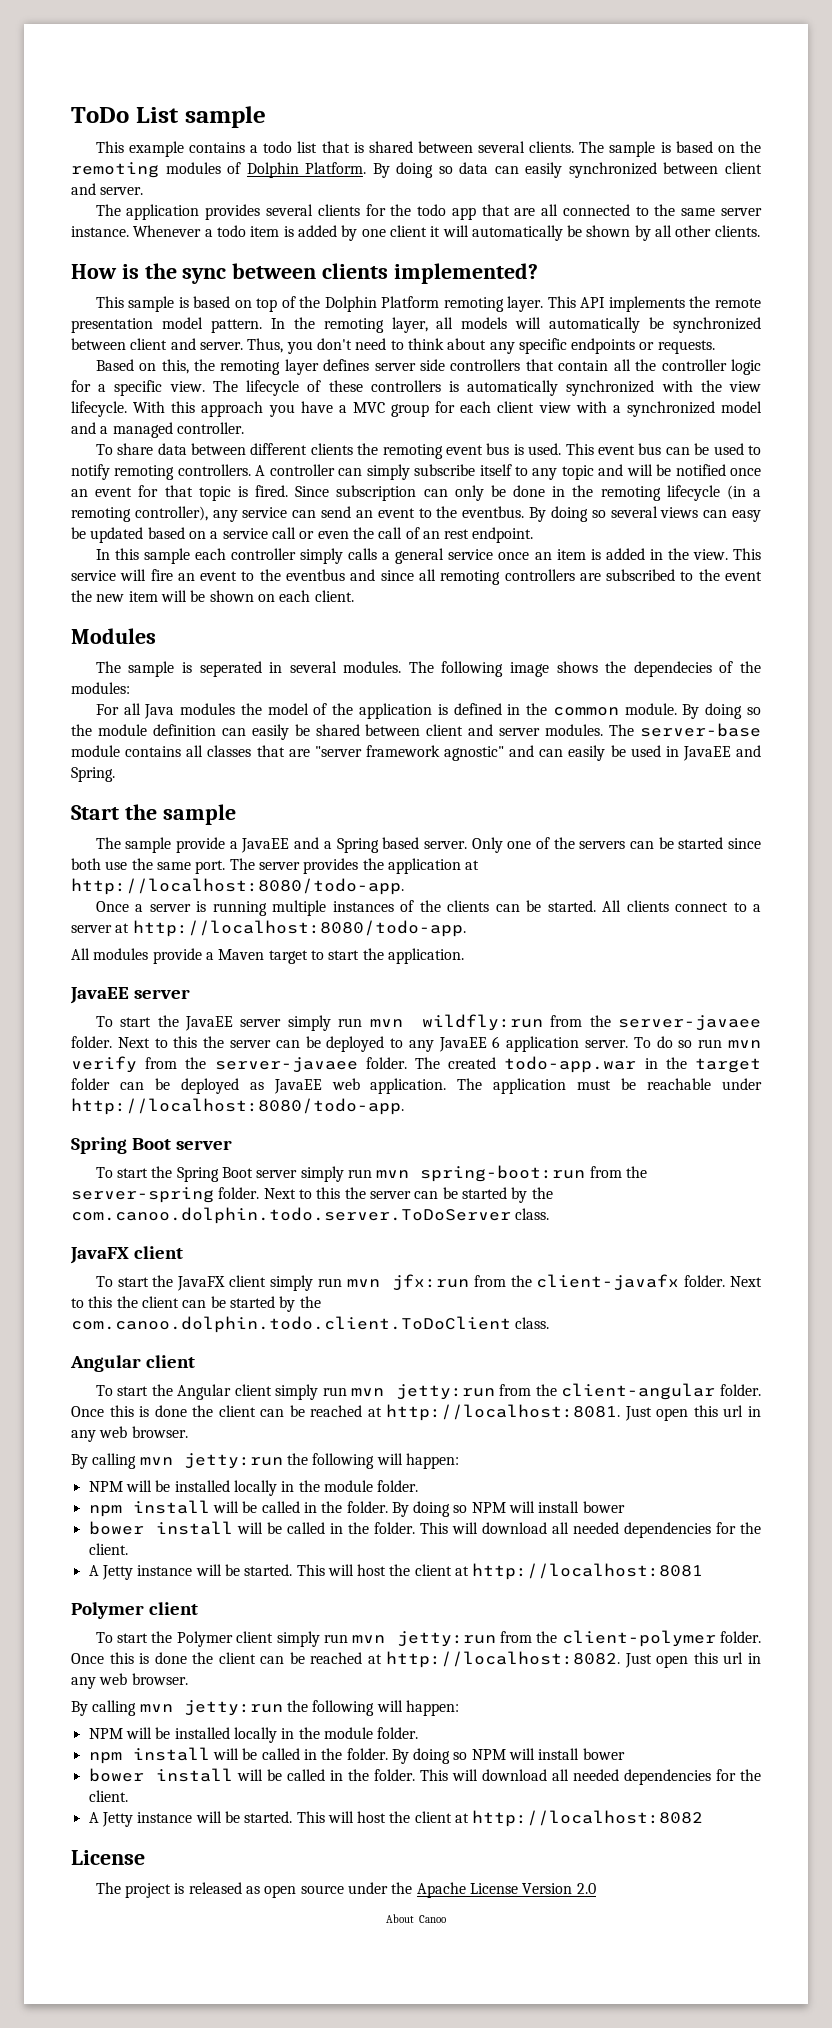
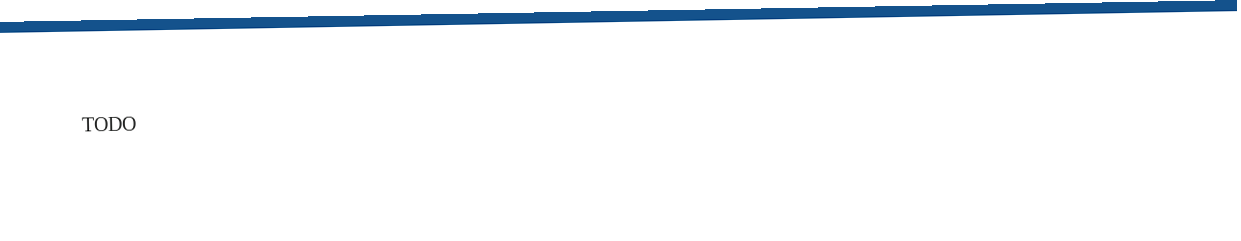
[71,106,266,128] [95,141,762,157] [71,162,763,178] [71,183,144,195] [95,204,762,220] [71,225,760,241] [71,263,538,284] [95,296,761,312] [71,317,761,333] [71,338,715,354] [95,359,762,375] [71,380,761,396] [71,401,762,417] [71,422,244,438] [95,443,761,459] [71,464,761,480] [71,485,761,501] [71,506,762,522] [71,527,534,543] [95,548,762,564] [71,569,762,585] [71,590,354,602] [71,628,156,644] [95,661,761,677] [71,682,130,694] [95,703,761,719] [71,723,761,740] [71,745,761,761] [71,767,115,782] [71,804,236,825] [95,837,762,853] [71,858,480,874] [71,878,404,895] [95,900,761,916] [71,920,466,937] [71,948,464,964] [70,987,190,1004] [95,1014,761,1031] [71,1036,761,1052] [71,1056,762,1073] [71,1078,762,1094] [71,1098,404,1115] [71,1137,232,1154] [95,1165,647,1182] [71,1187,553,1203] [71,1207,550,1224] [70,1246,183,1264] [95,1274,762,1291] [71,1296,321,1312] [71,1316,550,1333] [70,1355,195,1372] [95,1383,762,1400] [71,1404,761,1421] [71,1426,188,1442] [71,1453,459,1469] [88,1480,419,1496] [88,1500,625,1517] [88,1521,761,1538] [88,1543,128,1555] [88,1563,704,1580] [71,1602,198,1619] [95,1630,762,1647] [71,1651,761,1668] [71,1673,188,1689] [71,1700,459,1716] [88,1727,419,1743] [88,1747,625,1764] [88,1768,761,1785] [88,1790,128,1802] [88,1810,704,1827] [71,1850,145,1865] [95,1882,596,1898] [386,1914,446,1923] ToDo List sample // This example contains a todo list that is shared between several clients. The sample is based on the remoting modules of Dolphin Platform. By doing so data can easily synchronized between client and server. // The application provides several clients for the todo app that are all connected to the same server instance. Whenever a todo item is added by one client it will automatically be shown by all other clients. // How is the sync between clients implemented? // This sample is based on top of the Dolphin Platform remoting layer. This API implements the remote presentation model pattern. In the remoting layer, all models will automatically be synchronized between client and server. Thus, you don't need to think about any specific endpoints or requests. // Based on this, the remoting layer defines server side controllers that contain all the controller logic for a specific view. The lifecycle of these controllers is automatically synchronized with the view lifecycle. With this approach you have a MVC group for each client view with a synchronized model and a managed controller. // To share data between different clients the remoting event bus is used. This event bus can be used to notify remoting controllers. A controller can simply subscribe itself to any topic and will be notified once an event for that topic is fired. Since subscription can only be done in the remoting lifecycle (in a remoting controller), any service can send an event to the eventbus. By doing so several views can easy be updated based on a service call or even the call of an rest endpoint. // In this sample each controller simply calls a general service once an item is added in the view. This service will fire an event to the eventbus and since all remoting controllers are subscribed to the event the new item will be shown on each client. // Modules // The sample is seperated in several modules. The following image shows the dependecies of the modules: // For all Java modules the model of the application is defined in the common module. By doing so the module definition can easily be shared between client and server modules. The server-base module contains all classes that are "server framework agnostic" and can easily be used in JavaEE and Spring. // Start the sample // The sample provide a JavaEE and a Spring based server. Only one of the servers can be started since both use the same port. The server provides the application at http://localhost:8080/todo-app. // Once a server is running multiple instances of the clients can be started. All clients connect to a server at http://localhost:8080/todo-app. // All modules provide a Maven target to start the application. // JavaEE server // To start the JavaEE server simply run mvn wildfly:run from the server-javaee folder. Next to this the server can be deployed to any JavaEE 6 application server. To do so run mvn verify from the server-javaee folder. The created todo-app.war in the target folder can be deployed as JavaEE web application. The application must be reachable under http://localhost:8080/todo-app. // Spring Boot server // To start the Spring Boot server simply run mvn spring-boot:run from the server-spring folder. Next to this the server can be started by the com.canoo.dolphin.todo.server.ToDoServer class. // JavaFX client // To start the JavaFX client simply run mvn jfx:run from the client-javafx folder. Next to this the client can be started by the com.canoo.dolphin.todo.client.ToDoClient class. // Angular client // To start the Angular client simply run mvn jetty:run from the client-angular folder. Once this is done the client can be reached at http://localhost:8081. Just open this url in any web browser. // By calling mvn jetty:run the following will happen: // NPM will be installed locally in the module folder. // npm install will be called in the folder. By doing so NPM will install bower // bower install will be called in the folder. This will download all needed dependencies for the client. // A Jetty instance will be started. This will host the client at http://localhost:8081 // Polymer client // To start the Polymer client simply run mvn jetty:run from the client-polymer folder. Once this is done the client can be reached at http://localhost:8082. Just open this url in any web browser. // By calling mvn jetty:run the following will happen: // NPM will be installed locally in the module folder. // npm install will be called in the folder. By doing so NPM will install bower // bower install will be called in the folder. This will download all needed dependencies for the client. // A Jetty instance will be started. This will host the client at http://localhost:8082 // License // The project is released as open source under the Apache License Version 2.0 // About Canoo -> [81,116,137,132] TODO

